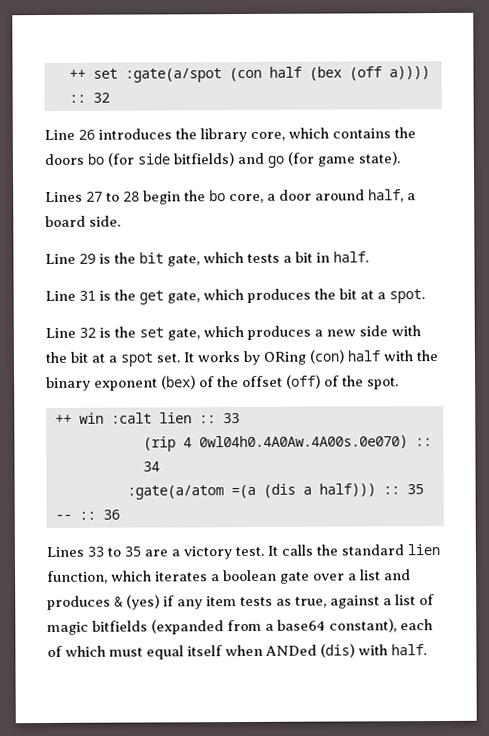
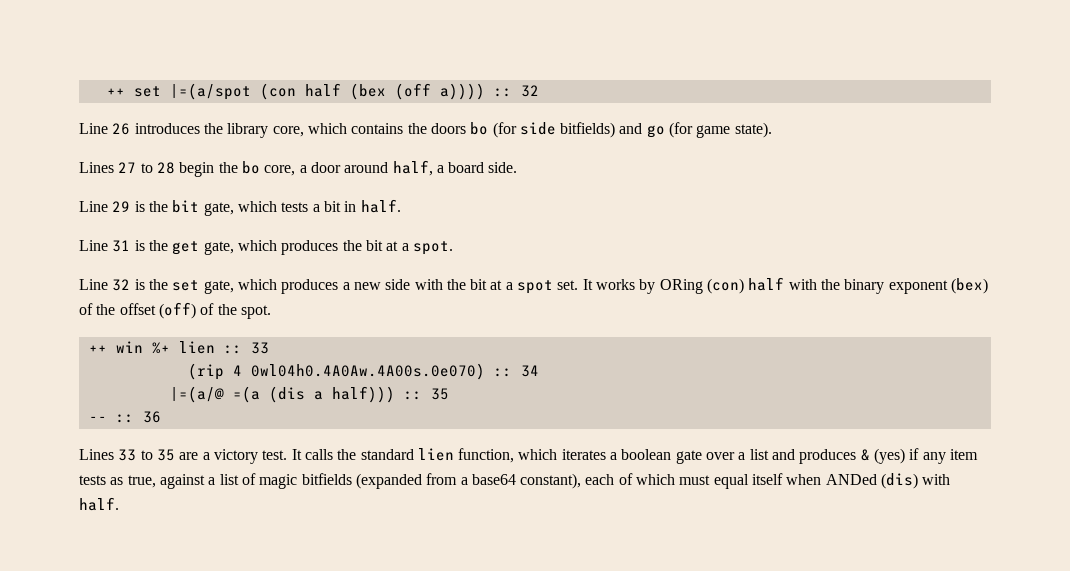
[124,68,222,83] :gate(a/spot -> [169,83,251,100] |=(a/spot
[110,412,152,424] :calt -> [151,342,170,354] %+
[126,485,224,500] :gate(a/atom -> [169,386,224,403] |=(a/@

